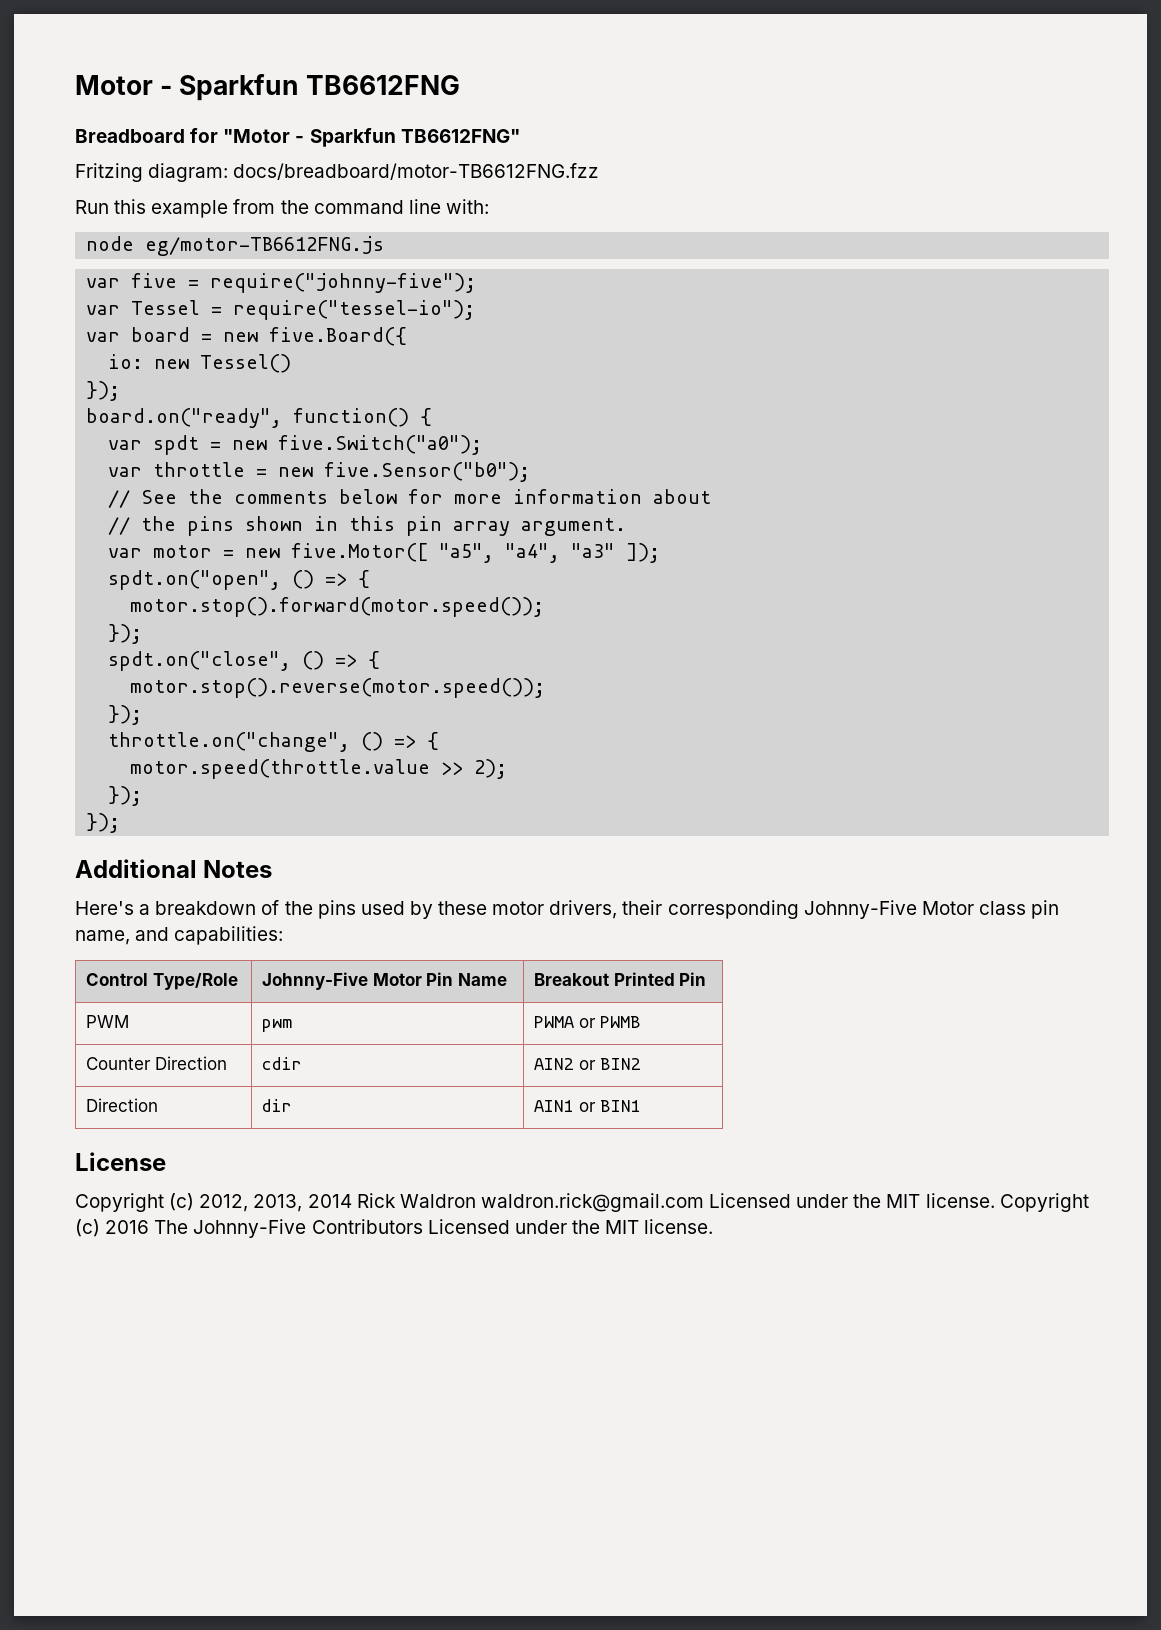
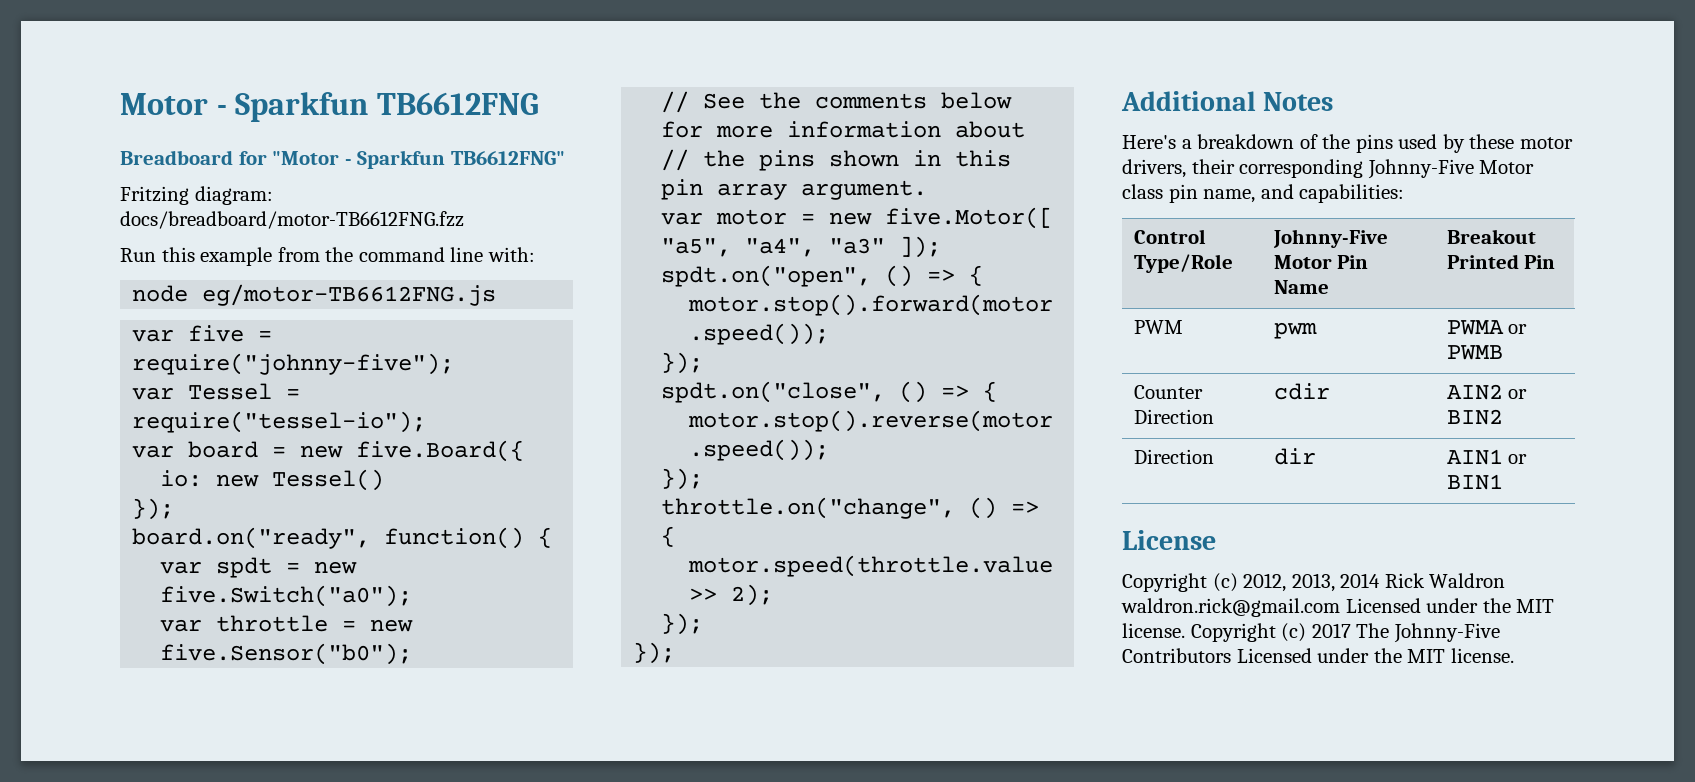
[105,1220,150,1234] 2016 -> [1311,623,1351,638] 2017

